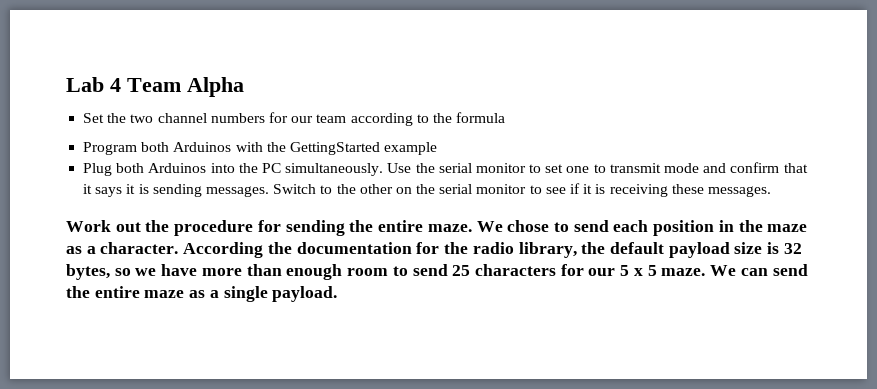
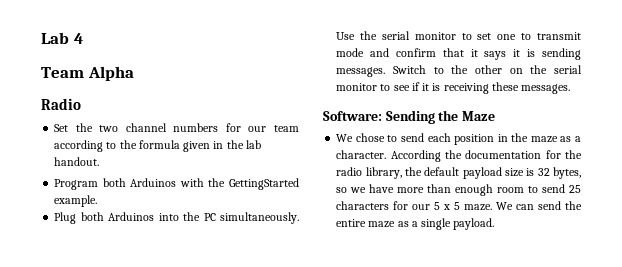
(121, 85) none -> (83, 38) //
(244, 87) none -> [41,98,81,110] // Radio
(506, 117) none -> [183,140,261,152] [54,157,100,166] given in the lab handout.
[384,142,438,155] example -> [54,195,98,207] example.
[66,220,472,236] Work out the procedure for sending the entire maze. -> [323,110,495,124] Software: Sending the Maze //

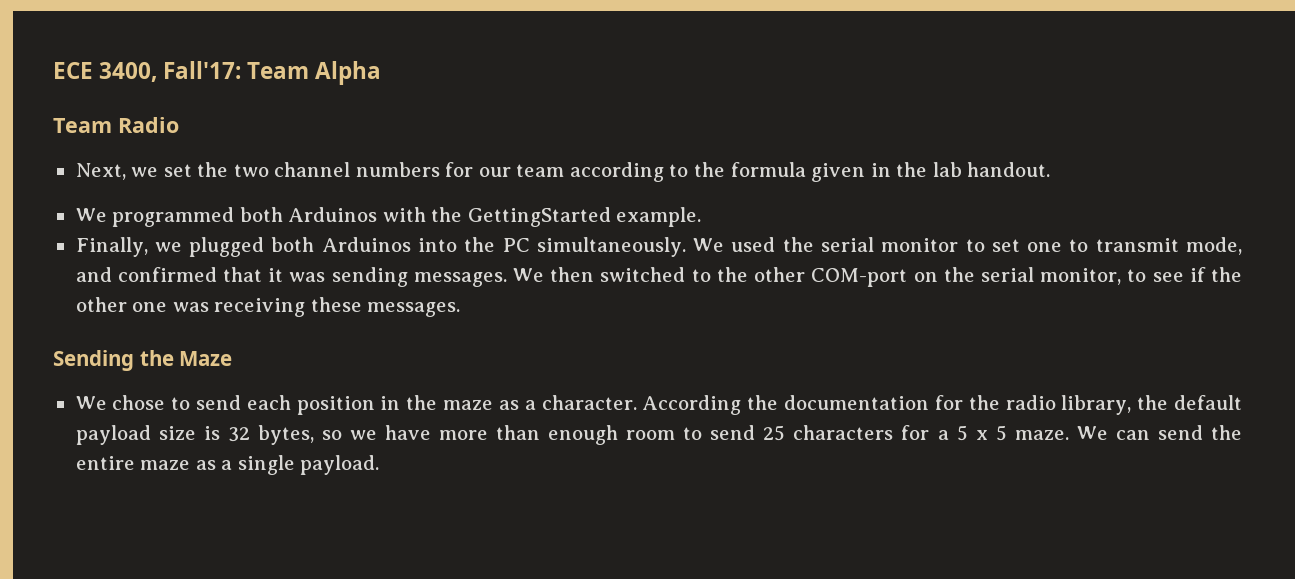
[41,32,83,44] Lab 4 // -> [53,61,242,82] ECE 3400, Fall'17:
(134, 73) none -> [53,118,112,133] Team
[54,124,69,132] Set -> [75,163,192,180] Next, we set
[54,179,99,190] Program -> [75,207,235,227] We programmed
[54,212,77,224] Plug -> [75,237,265,257] Finally, we plugged
[336,32,356,40] Use -> [693,237,776,252] We used
[336,48,581,60] [336,65,426,77] mode and confirm that it says it is sending messages. Switch -> [1186,237,1242,255] [75,267,686,287] mode, and confirmed that it was sending messages. We then switched
(502, 69) none -> [811,268,908,287] COM-port
[336,83,378,91] monitor -> [1040,268,1122,285] monitor,
[422,83,441,91] it is -> [1211,267,1243,282] [75,297,209,312] the other one was
[323,111,382,121] Software: -> (461, 309) none
[412,204,431,210] our -> [937,430,949,440] a

